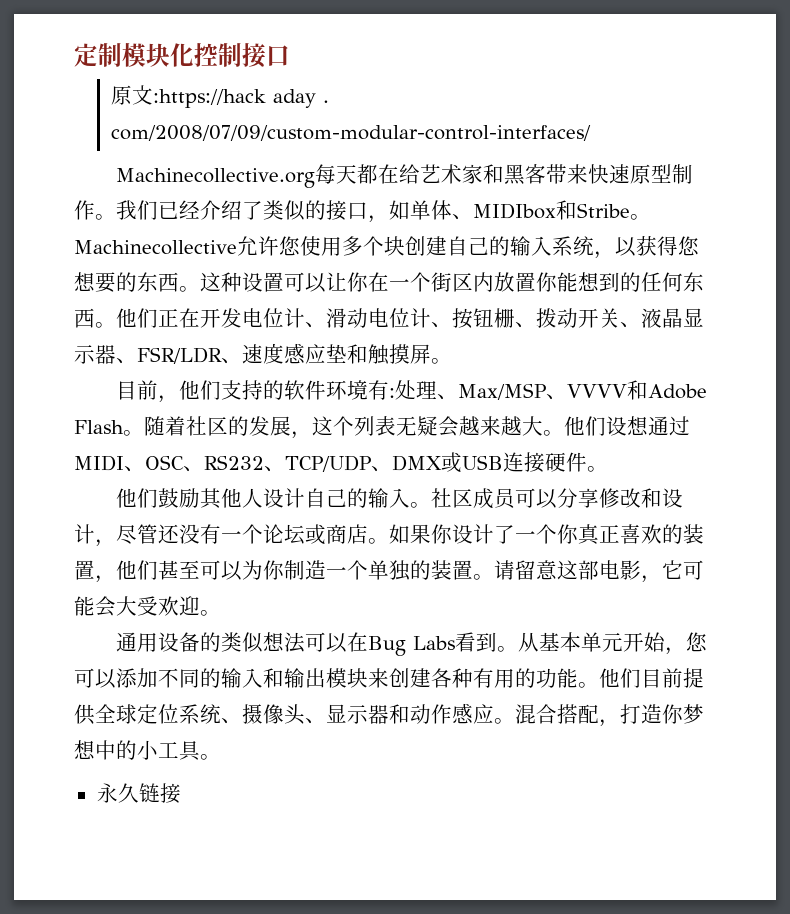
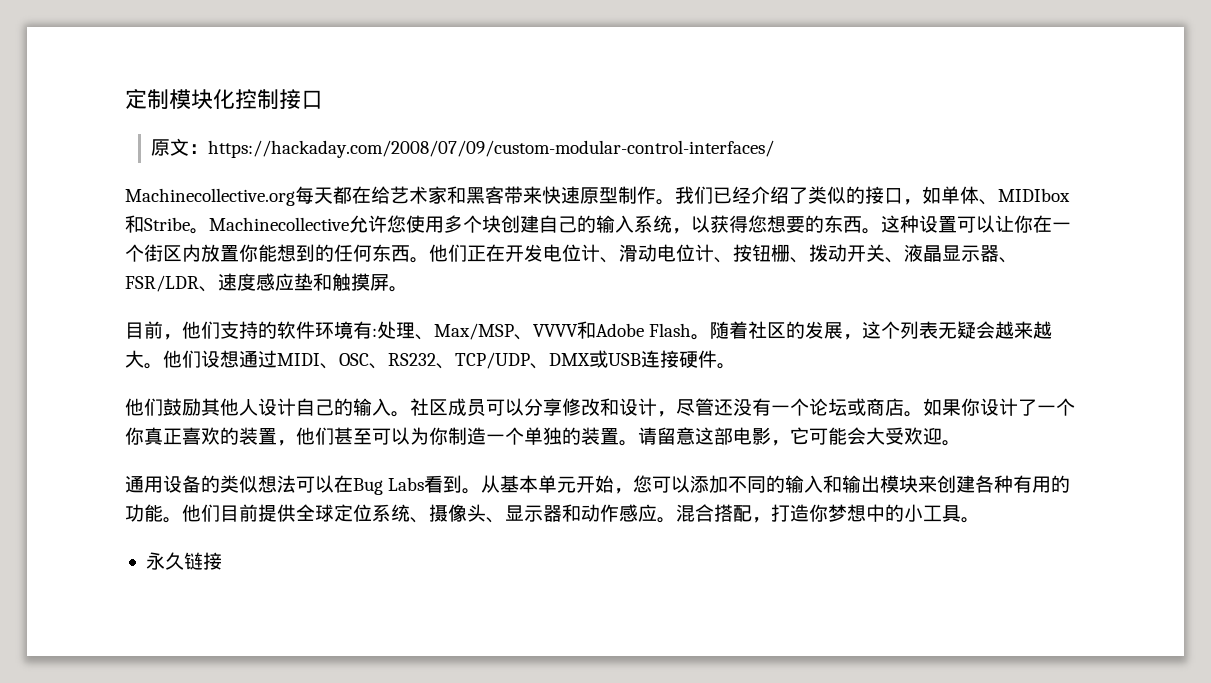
[153,89,330,108] [111,125,592,141] :https://hack aday . com/2008/07/09/custom-modular-control-interfaces/ -> [189,140,775,158] ：https://hackaday.com/2008/07/09/custom-modular-control-interfaces/

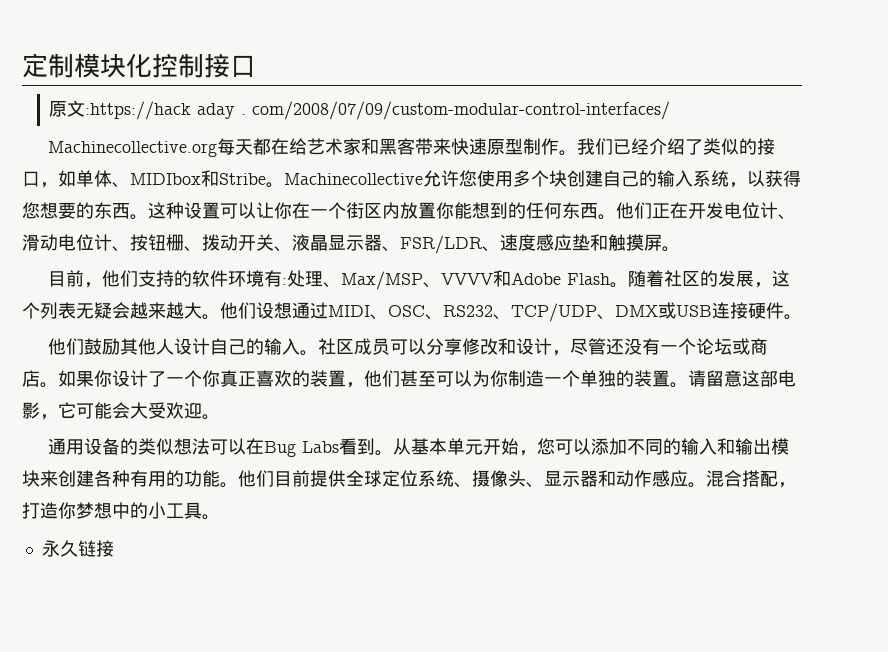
[189,140,775,158] ：https://hackaday.com/2008/07/09/custom-modular-control-interfaces/ -> [85,101,671,120] :https://hack aday . com/2008/07/09/custom-modular-control-interfaces/

